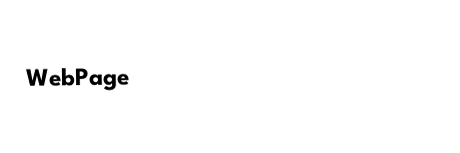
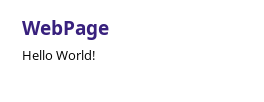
(130, 79) none -> [22,50,96,60] // Hello World!

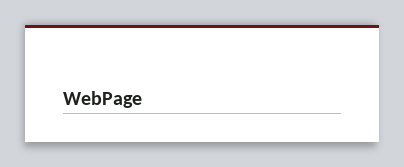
[22,50,96,60] // Hello World! -> (142, 99) none

